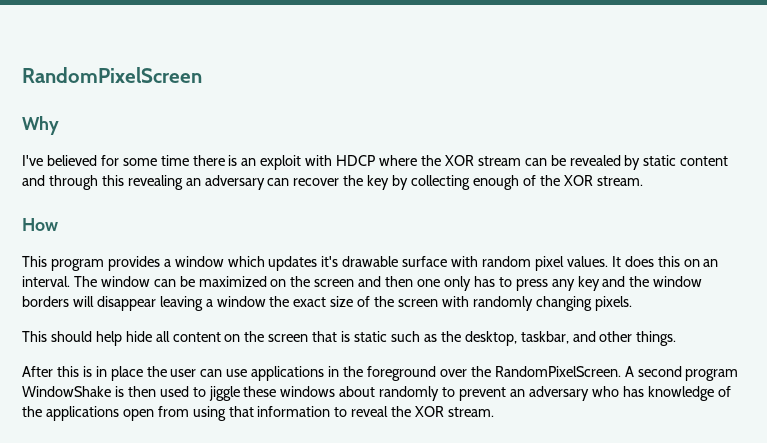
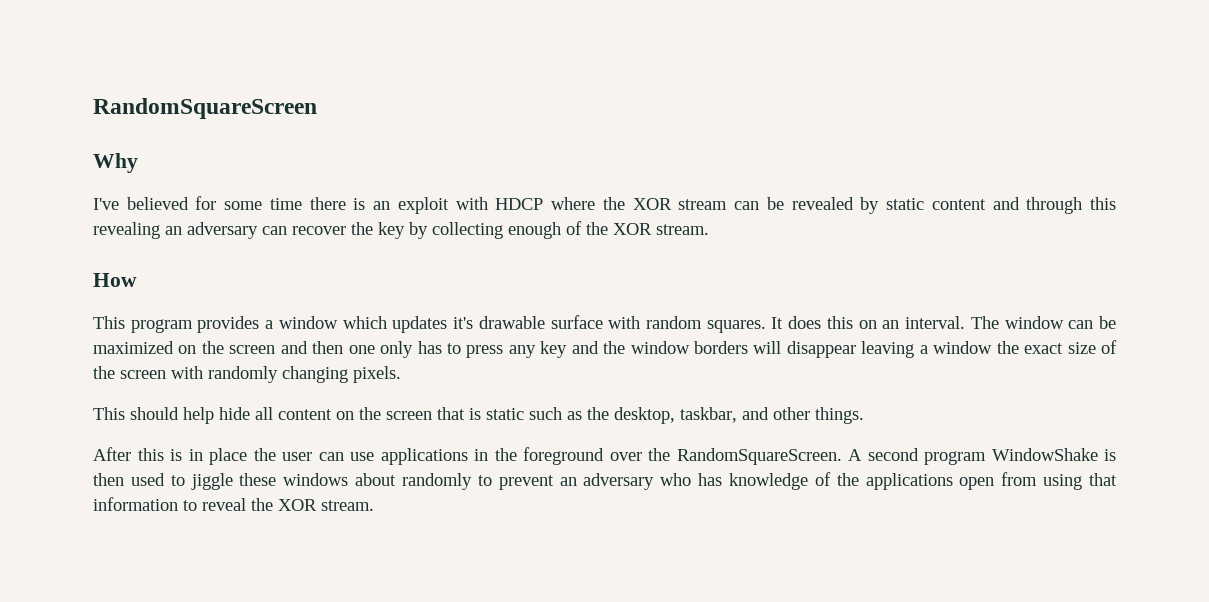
[22,67,202,83] RandomPixelScreen -> [93,98,317,119] RandomSquareScreen
[534,256,608,271] pixel values. -> [706,320,766,333] squares.
[494,366,621,377] RandomPixelScreen. -> [676,448,842,465] RandomSquareScreen.

